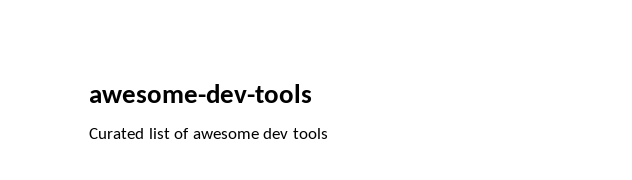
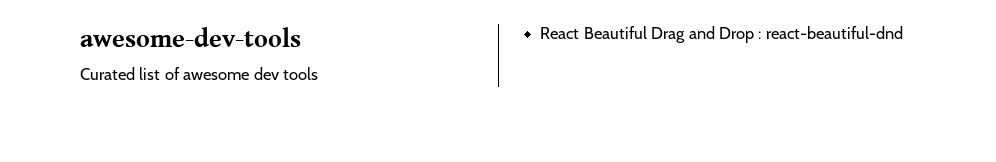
(328, 133) none -> [540,26,903,43] // React Beautiful Drag and Drop : react-beautiful-dnd

